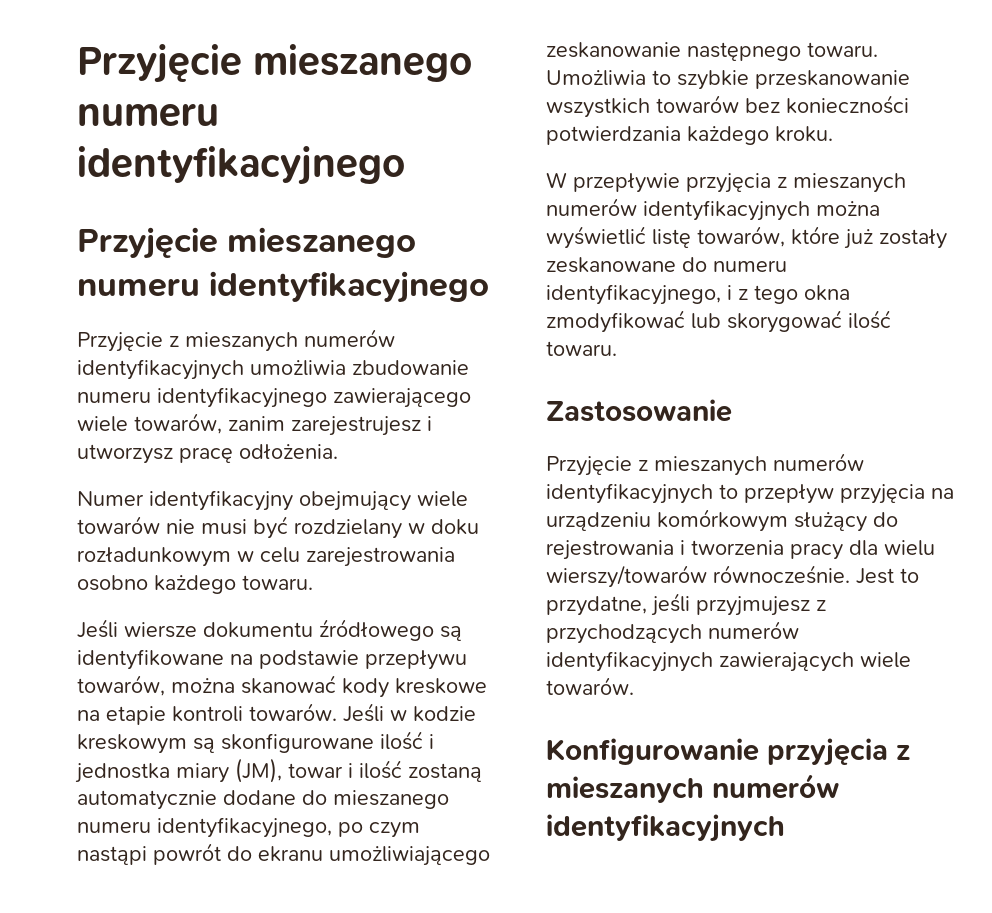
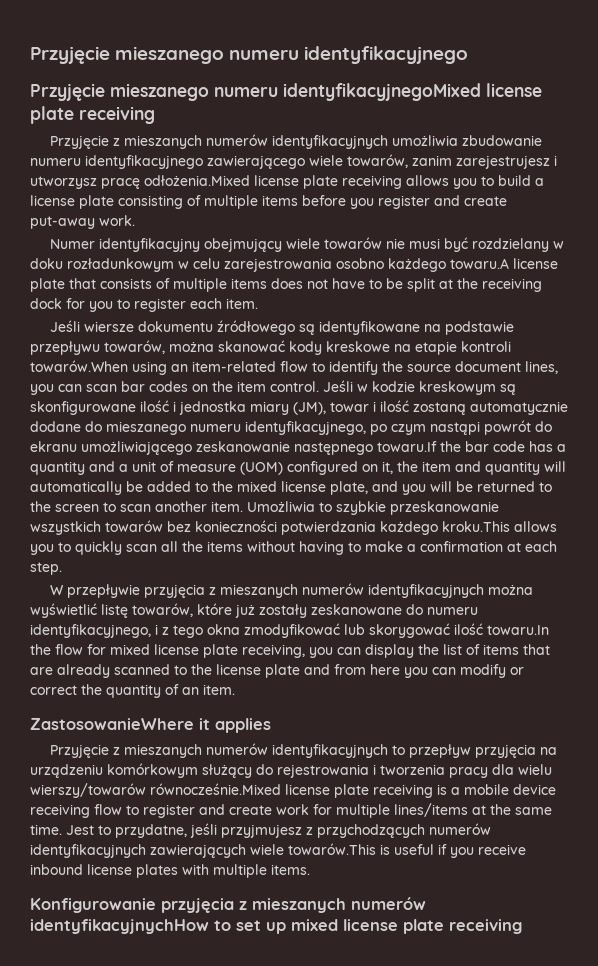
[209,271,490,303] identyfikacyjnego -> [283,83,542,101] [30,106,155,124] identyfikacyjnegoMixed license plate receiving
[239,444,338,460] odłożenia. -> [144,175,544,189] [30,195,507,209] [30,215,135,229] odłożenia.Mixed license plate receiving allows you to build a license plate consisting of multiple items before you register and create put-away work.
[242,575,313,590] towaru. -> [450,258,558,269] [30,278,542,292] [30,298,258,312] towaru.A license plate that consists of multiple items does not have to be split at the receiving dock for you to register each item.
[249,703,337,721] towarów. -> [30,360,558,375] [30,381,319,395] towarów.When using an item-related flow to identify the source document lines, you can scan bar codes on the item control.
[807,42,878,57] towaru. -> [377,441,566,452] [30,461,566,475] [30,481,552,495] [30,501,243,512] towaru.If the bar code has a quantity and a unit of measure (UOM) configured on it, the item and quantity will automatically be added to the mixed license plate, and you will be returned to the screen to scan another item.
[775,126,833,142] kroku. -> [442,521,557,532] [30,541,557,555] [30,562,62,575] kroku.This allows you to quickly scan all the items without having to make a confirmation at each step.
[546,341,617,356] [546,399,732,422] towaru. // Zastosowanie -> [487,625,549,635] [30,644,550,658] [30,664,524,678] [30,684,235,698] [30,718,271,733] towaru.In the flow for mixed license plate receiving, you can display the list of items that are already scanned to the license plate and from here you can modify or correct the quantity of an item. // ZastosowanieWhere it applies
[713,565,850,584] równocześnie. -> [150,783,556,798] [30,803,552,818] [30,824,62,835] równocześnie.Mixed license plate receiving is a mobile device receiving flow to register and create work for multiple lines/items at the same time.
[546,677,634,695] towarów. -> [288,843,526,858] [30,864,310,878] towarów.This is useful if you receive inbound license plates with multiple items.
[546,814,785,842] identyfikacyjnych -> [30,919,522,934] identyfikacyjnychHow to set up mixed license plate receiving

